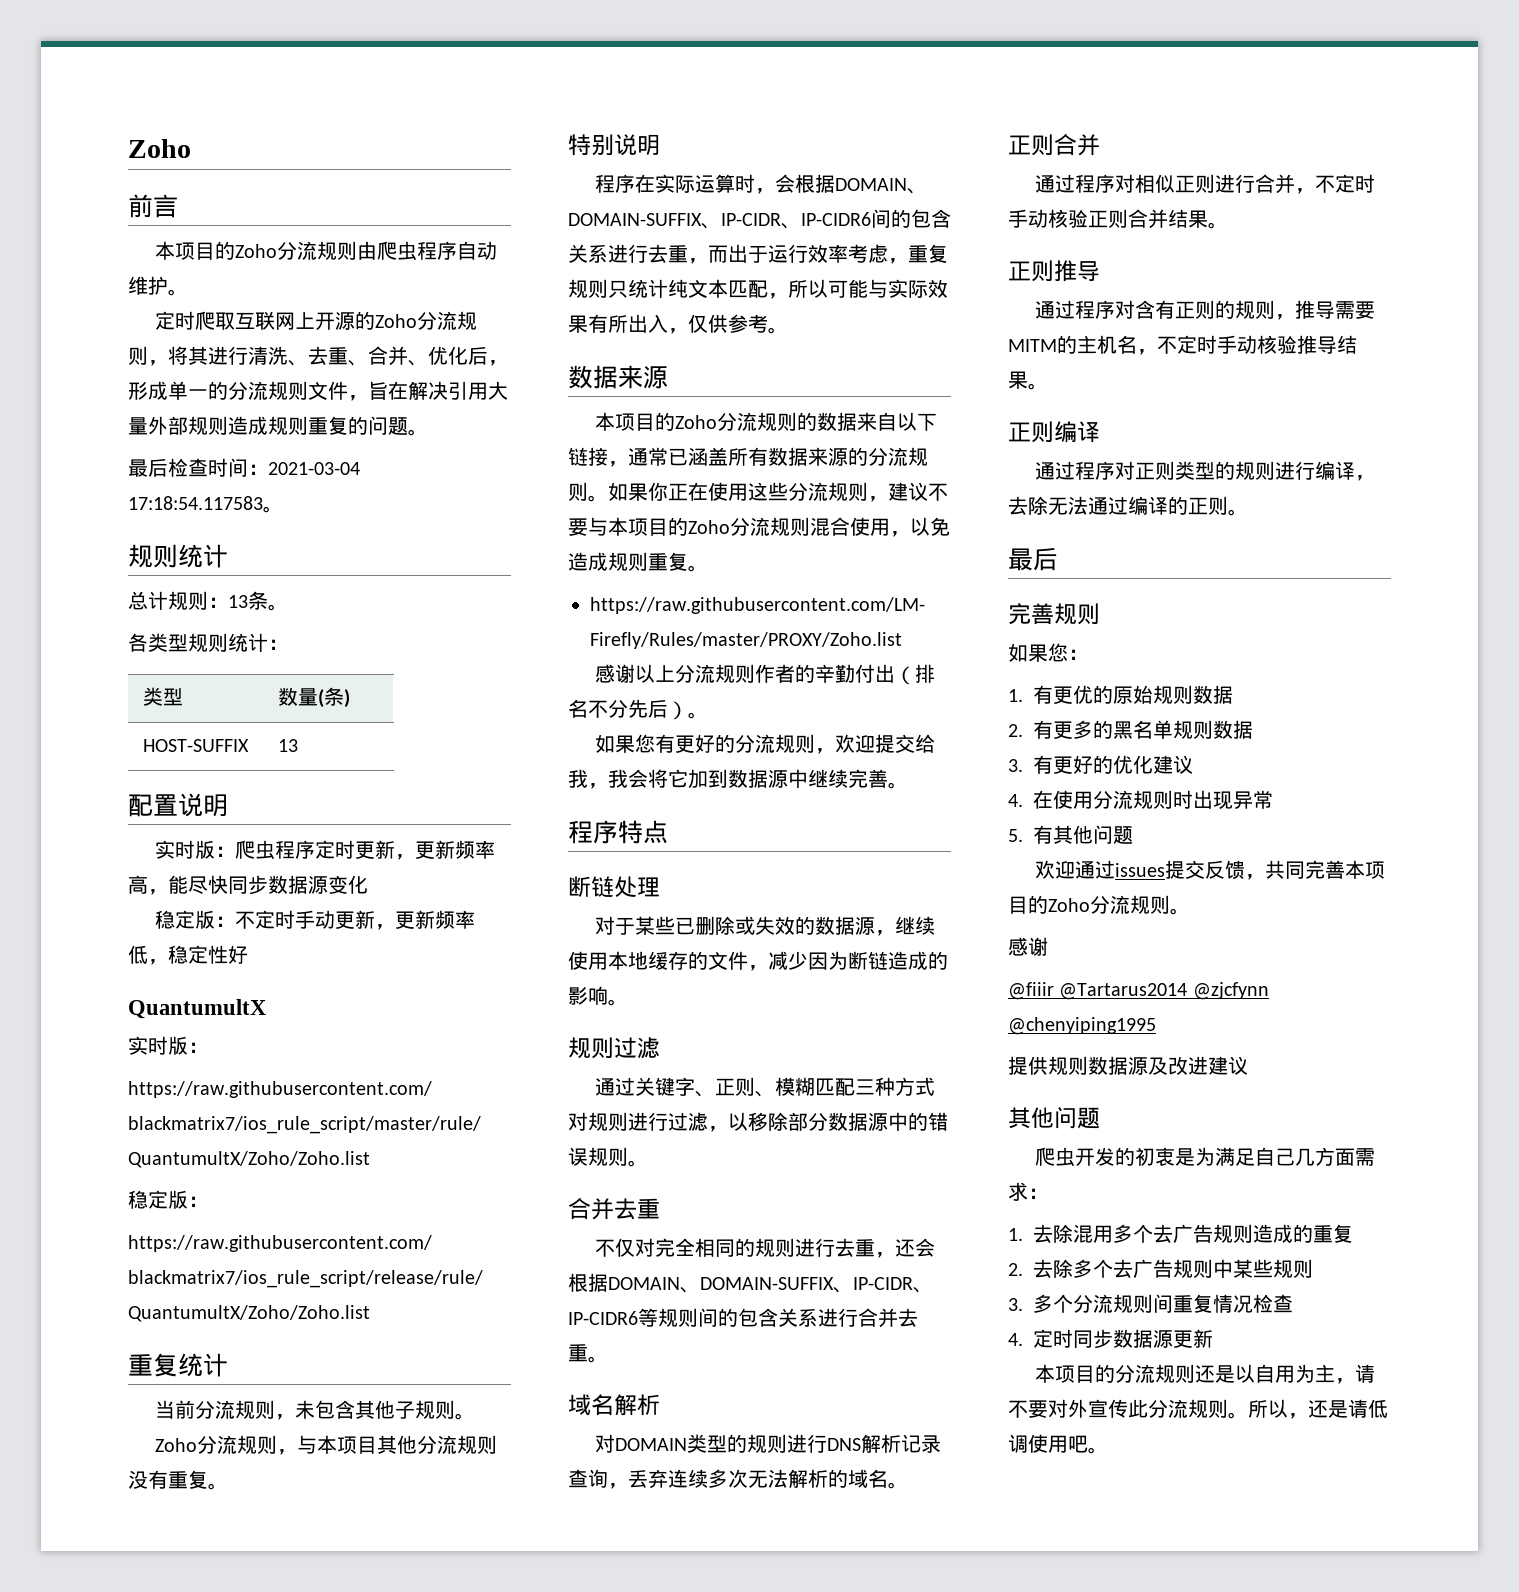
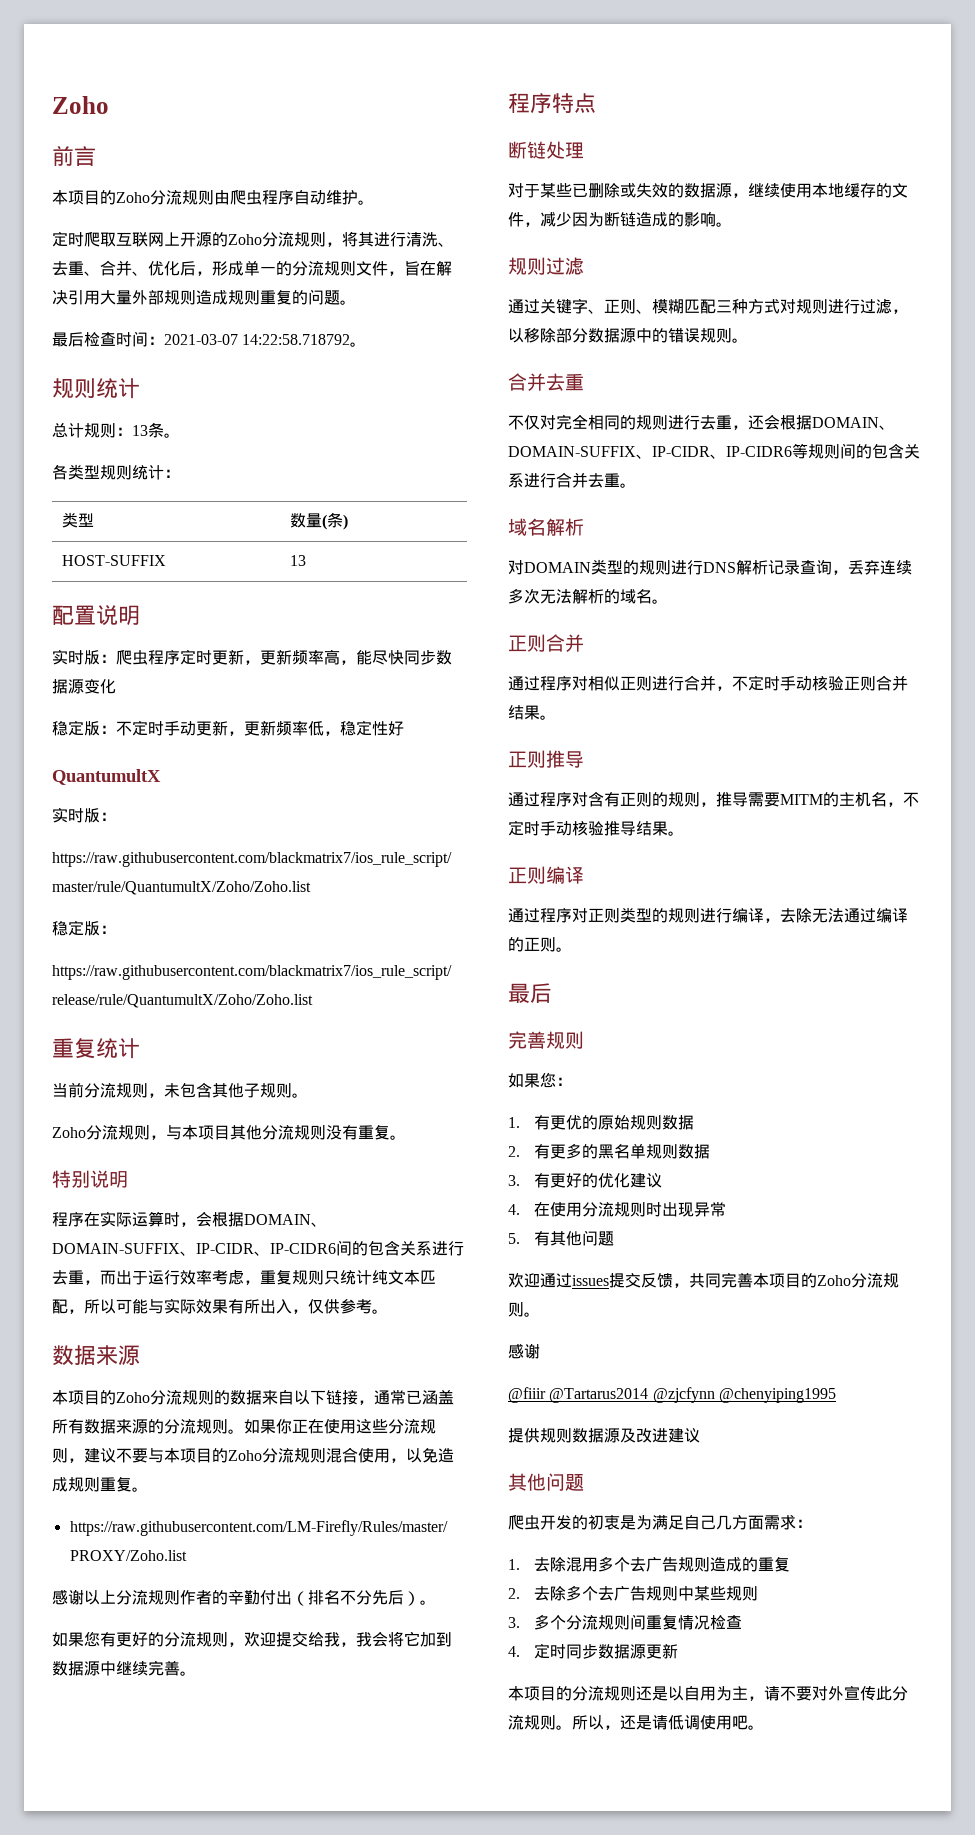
[268,462,360,475] [128,496,263,510] 2021-03-04 17:18:54.117583 -> [164,334,351,345] 2021-03-07 14:22:58.718792

